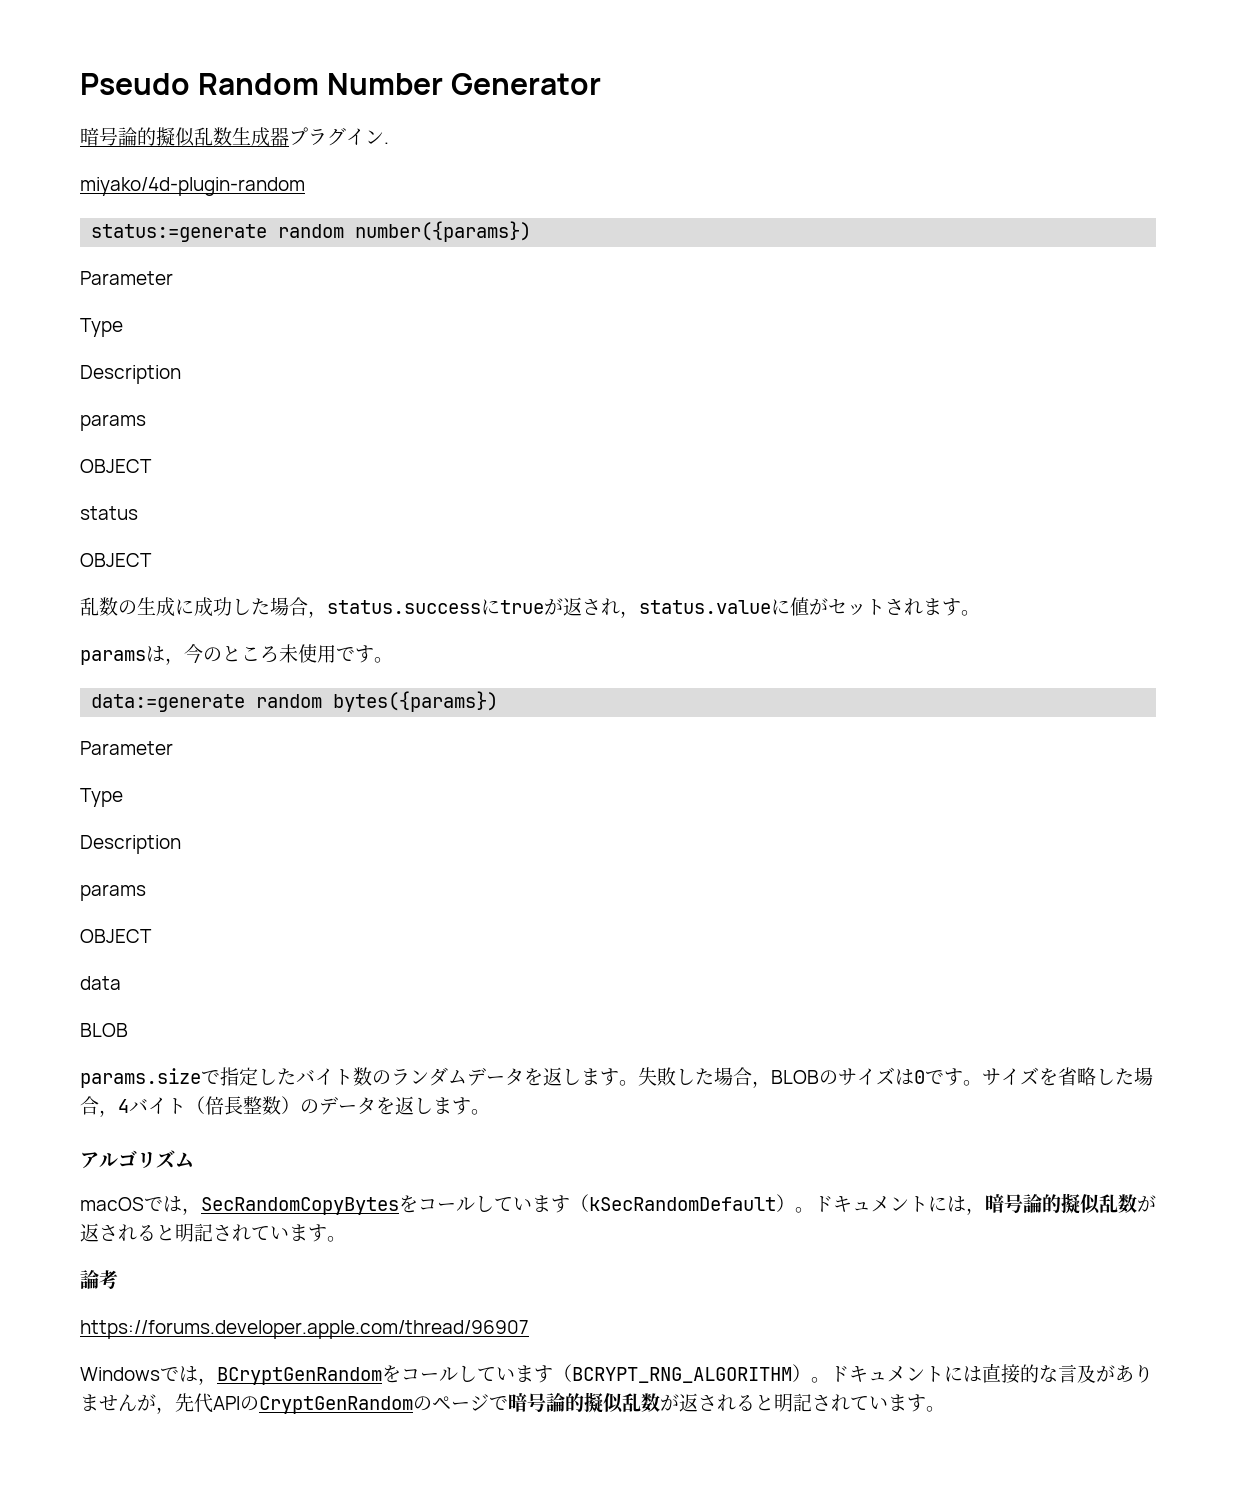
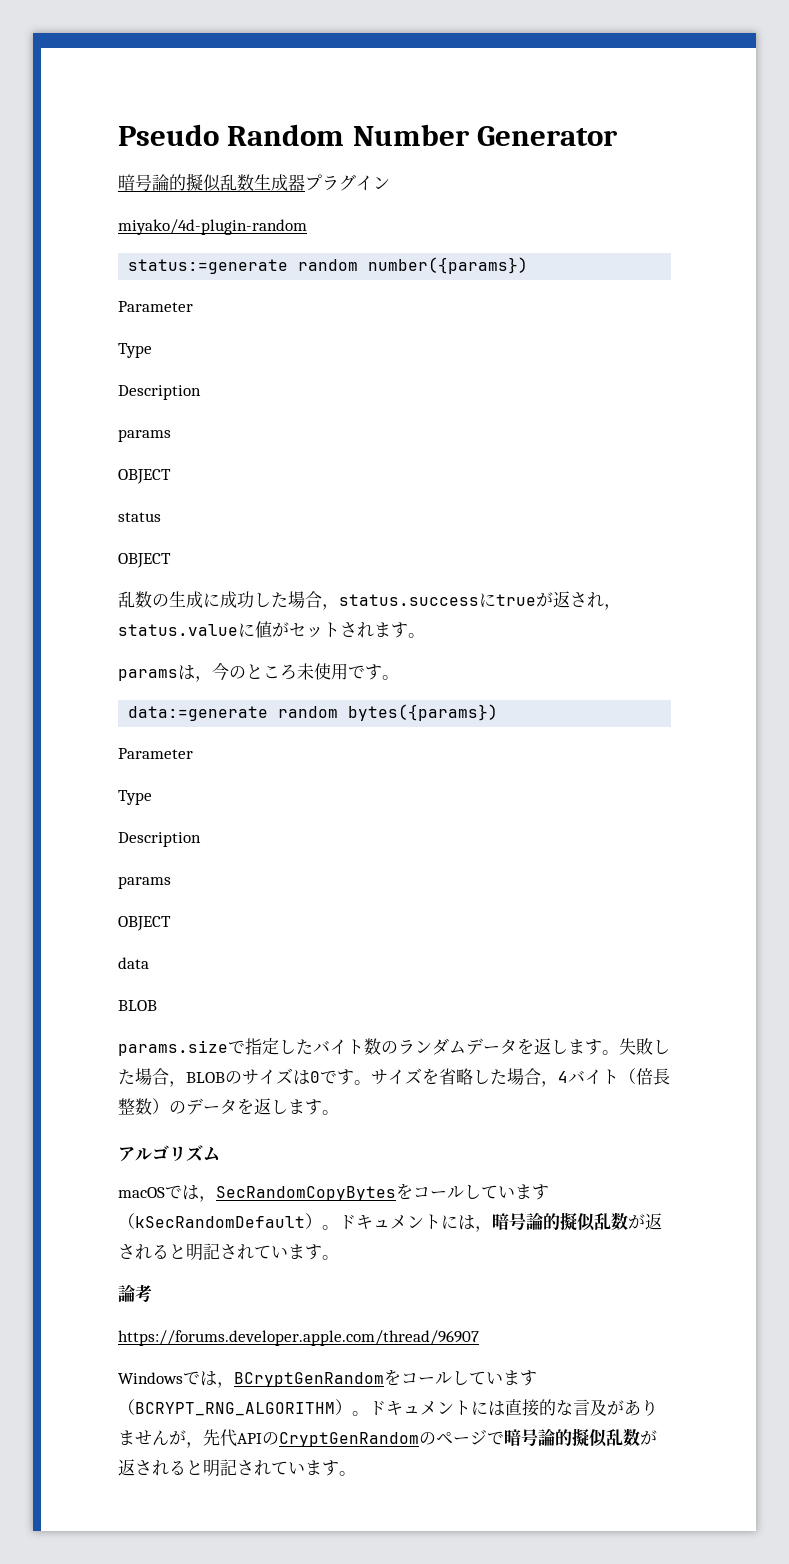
[384,142,389,144] . -> (390, 183) none

